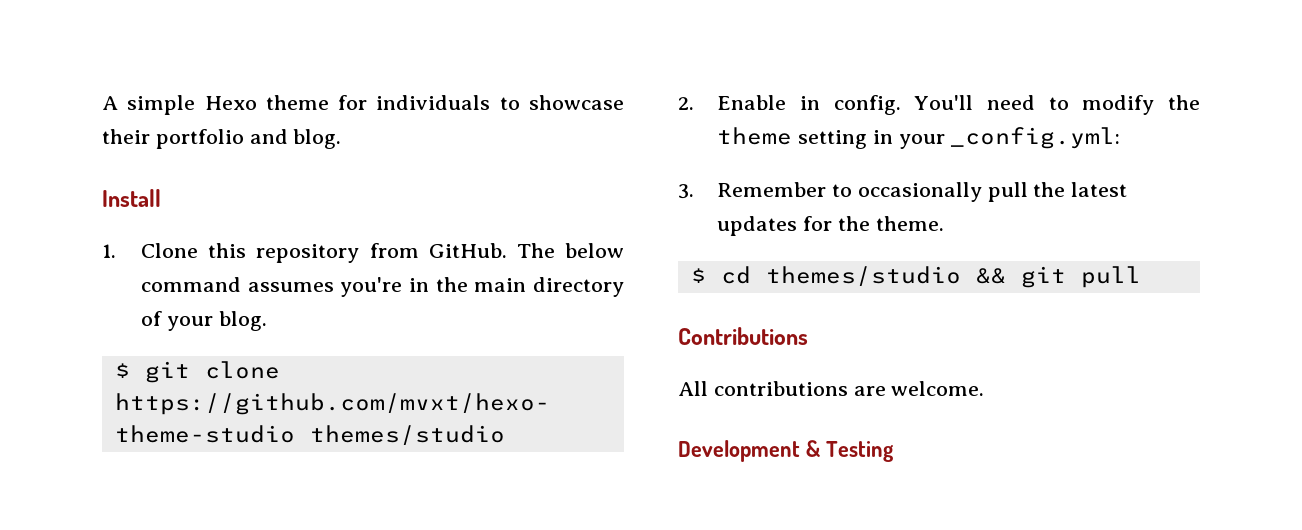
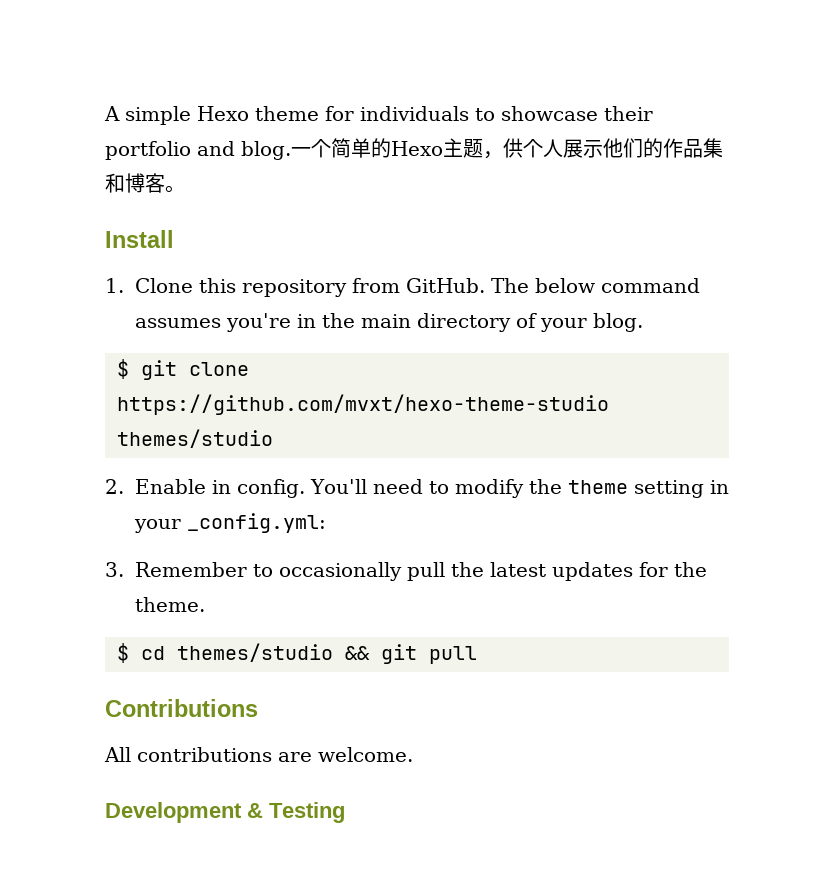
(342, 139) none -> [291,138,723,159] [105,173,185,193] 一个简单的Hexo主题，供个人展示他们的作品集和博客。

